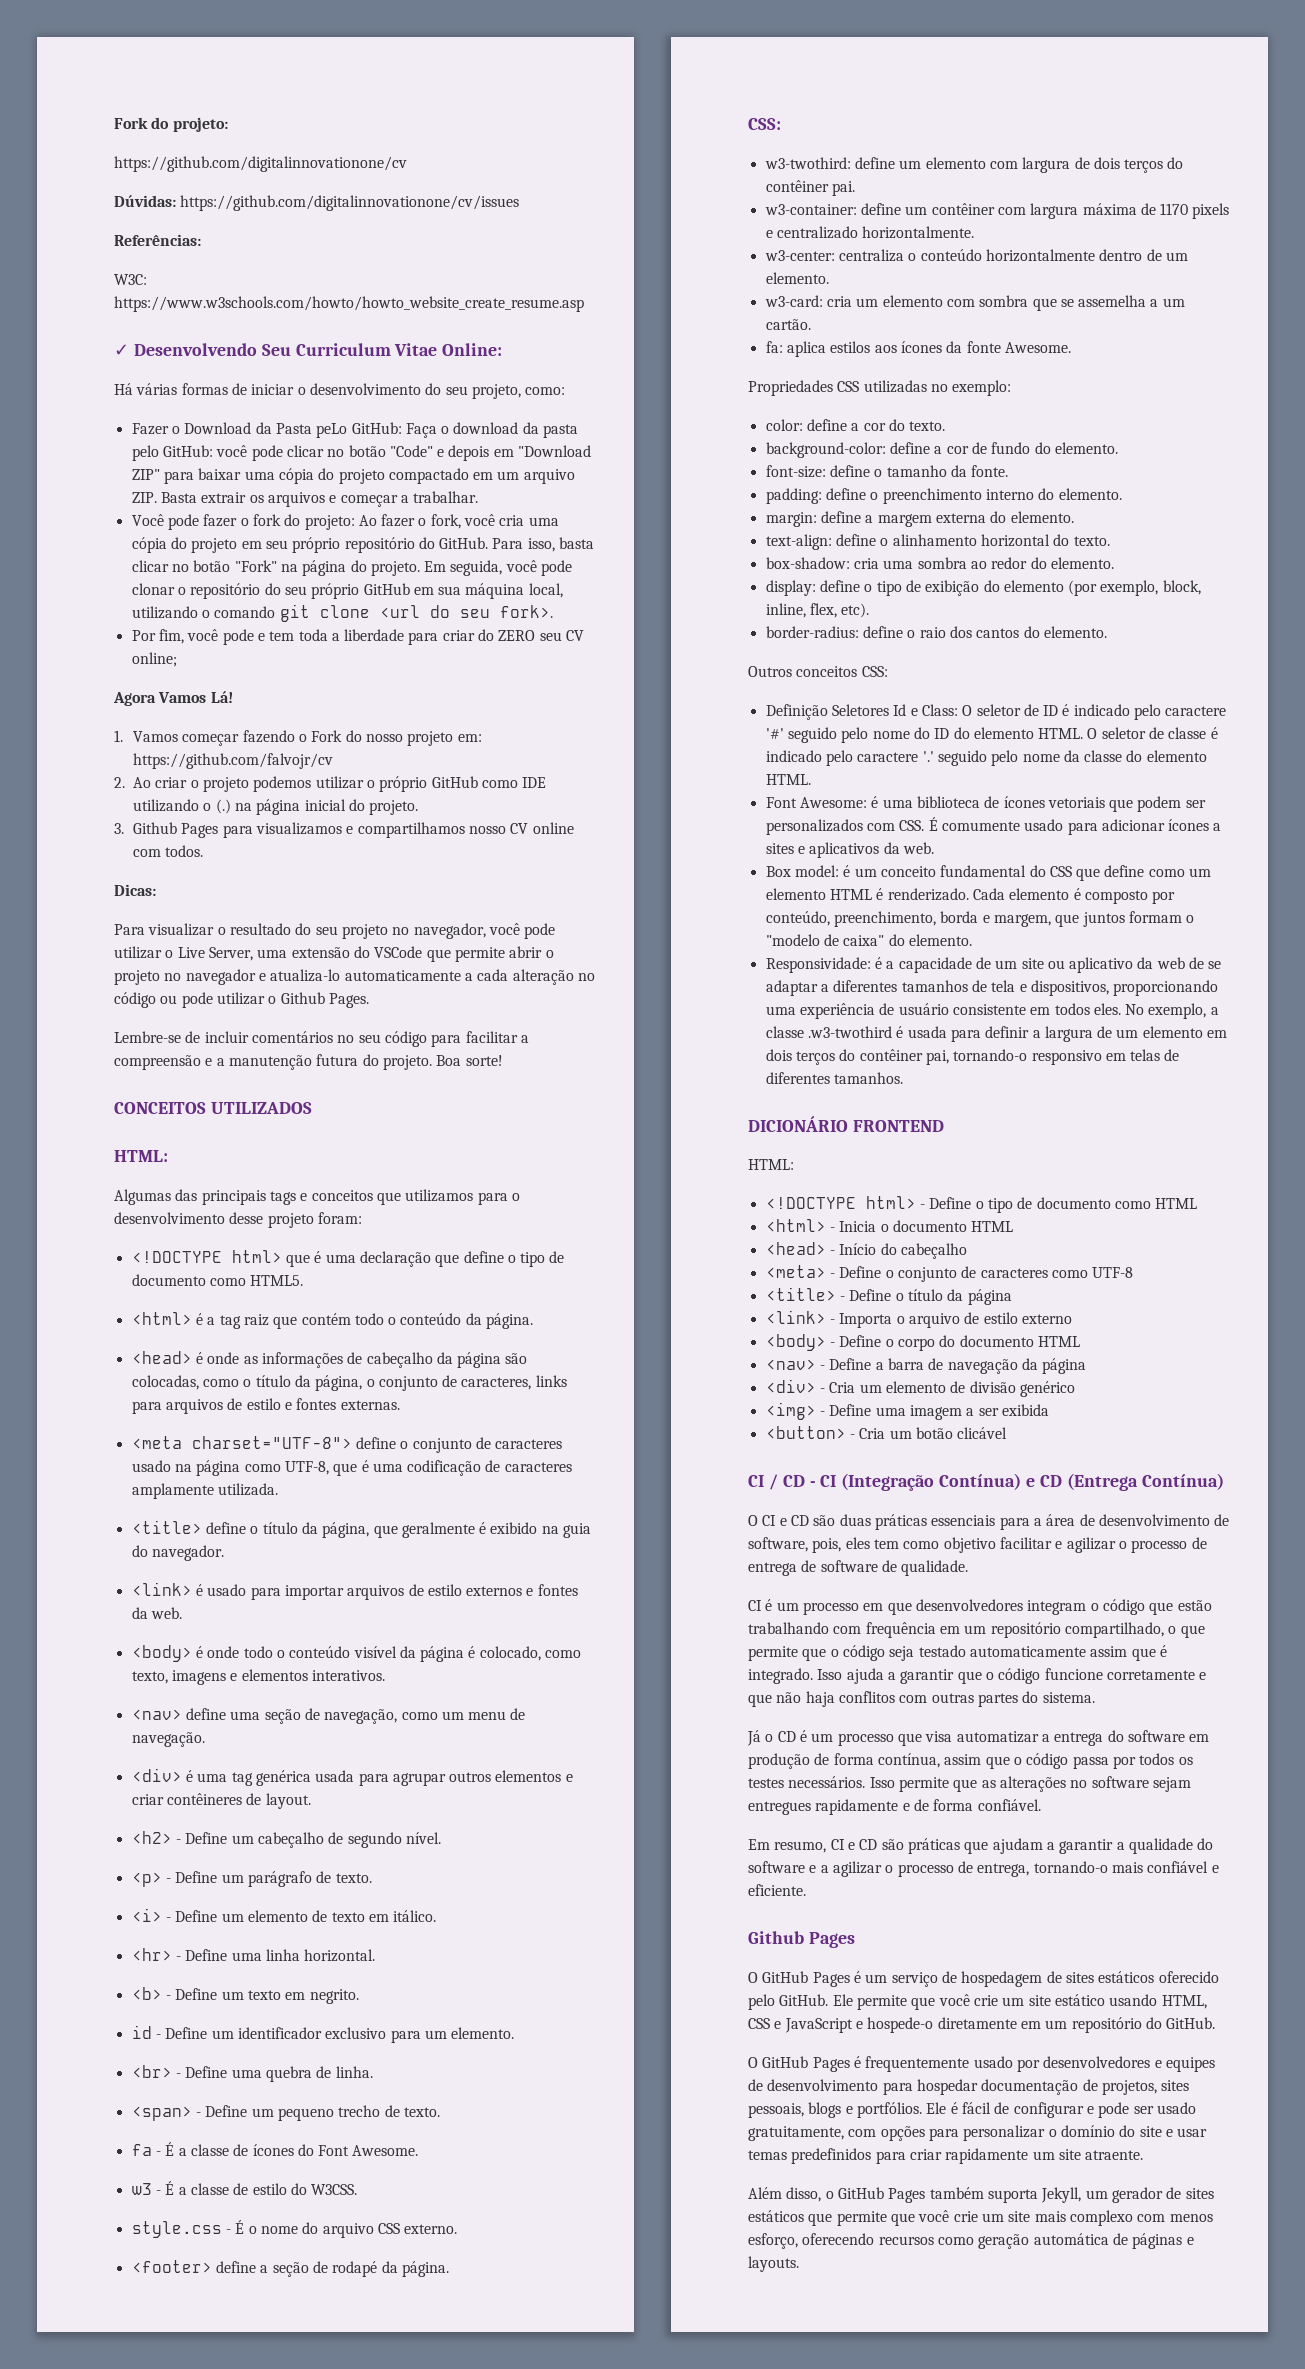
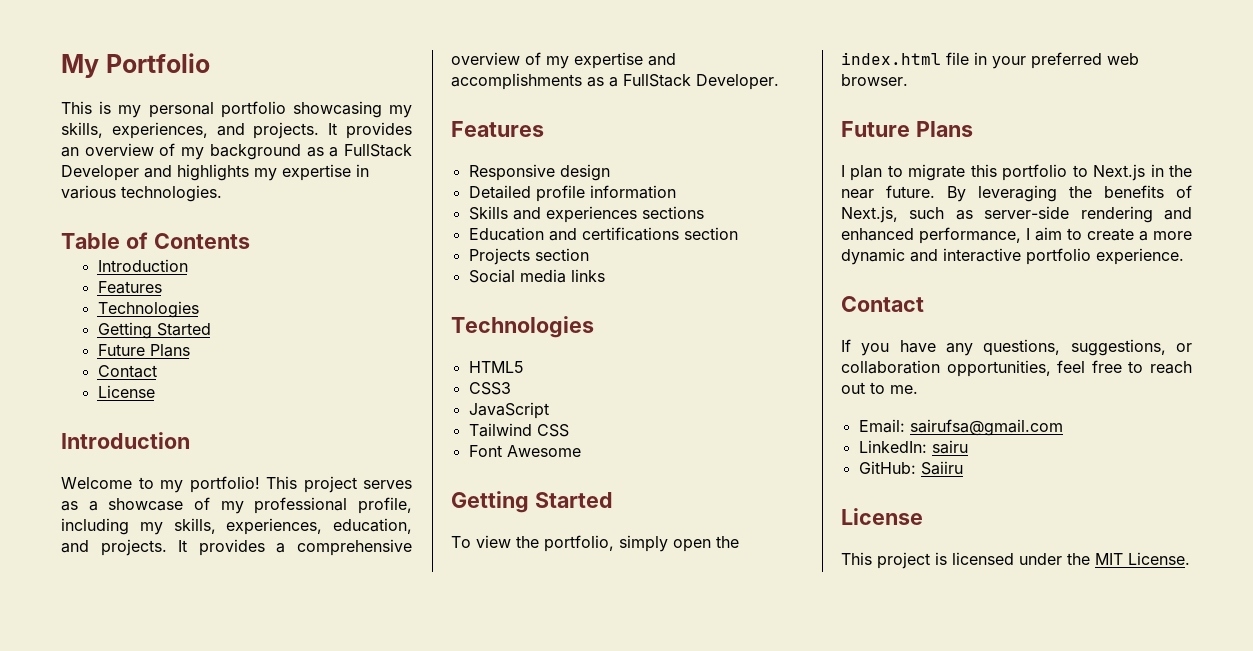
[114,117,228,132] [114,156,407,172] [114,195,520,211] [114,234,201,246] [114,274,147,285] [114,296,584,312] [114,343,503,356] [114,383,566,399] [131,422,579,438] [131,445,592,461] [131,468,575,484] [131,491,479,507] [131,514,559,530] [131,537,595,553] [131,560,573,576] [131,583,563,599] [131,604,553,622] [131,629,585,645] [131,652,177,667] [113,691,233,706] [114,730,482,746] [133,753,334,769] [114,776,547,792] [133,799,419,815] [114,822,574,838] [133,845,204,857] [114,884,156,896] [114,923,556,939] [114,946,554,962] [114,969,595,985] [114,992,369,1008] [114,1031,529,1047] [114,1054,503,1070] [114,1102,312,1114] [114,1150,168,1162] [114,1189,520,1205] [114,1212,362,1228] [131,1250,565,1267] [131,1274,304,1286] [131,1312,534,1329] [131,1351,528,1368] [131,1375,567,1391] [131,1398,400,1414] [131,1436,563,1453] [131,1460,572,1476] [131,1483,278,1499] [131,1520,592,1538] [131,1545,224,1561] [131,1582,578,1600] [131,1607,182,1619] [131,1645,582,1662] [131,1669,385,1685] [131,1708,526,1724] [131,1732,205,1747] [131,1768,573,1786] [131,1793,311,1809] [131,1831,441,1848] [131,1871,372,1887] [131,1908,437,1922] [131,1948,376,1962] [131,1987,359,2004] [131,2025,515,2043] [131,2065,373,2082] [131,2105,440,2121] [131,2142,419,2156] [131,2181,358,2195] [131,2220,458,2238] [131,2260,449,2277] [748,118,781,130] [764,157,1184,173] [765,180,855,196] [764,203,1230,219] [765,226,975,239] [764,249,1188,262] [765,272,829,284] [764,295,1185,311] [765,319,811,330] [765,341,1071,357] [748,380,1012,396] [765,419,946,431] [765,442,1118,458] [765,465,1009,478] [765,488,1122,504] [765,511,1074,527] [765,534,1110,550] [765,557,1114,569] [765,580,1201,596] [765,603,870,618] [765,626,1107,638] [748,666,888,677] [765,704,1227,720] [765,727,1218,743] [765,750,1207,766] [765,774,811,785] [765,796,1206,812] [765,817,1222,835] [765,842,934,858] [765,865,1212,881] [765,888,1176,904] [765,911,1195,927] [765,934,972,946] [765,957,1222,973] [765,980,1219,996] [765,1003,1219,1019] [765,1026,1228,1042] [765,1049,1180,1065] [765,1072,903,1084] [748,1116,944,1132] [748,1159,794,1170] [765,1196,1198,1213] [765,1219,1014,1232] [765,1242,967,1259] [765,1265,1134,1282] [765,1287,1012,1305] [765,1310,1072,1328] [765,1334,1080,1351] [765,1358,1087,1374] [765,1379,1075,1397] [765,1402,1049,1420] [765,1426,1008,1439] [748,1473,1224,1491] [748,1514,1230,1530] [748,1537,1207,1553] [748,1560,969,1576] [748,1599,1212,1615] [748,1622,1205,1638] [748,1645,1167,1661] [748,1668,1207,1684] [748,1691,1095,1707] [747,1730,1210,1746] [748,1753,1193,1769] [748,1776,1191,1792] [748,1799,1041,1815] [748,1838,1214,1854] [748,1861,1219,1877] [748,1884,806,1896] [748,1931,855,1948] [748,1971,1219,1987] [748,1994,1207,2010] [748,2017,1216,2033] [748,2056,1215,2072] [748,2079,1190,2095] [748,2102,1196,2118] [748,2125,1208,2141] [748,2148,1144,2164] [748,2187,1214,2203] [748,2210,1213,2226] [748,2233,1194,2249] [748,2256,799,2272] Fork do projeto: // https://github.com/digitalinnovationone/cv // Dúvidas: https://github.com/digitalinnovationone/cv/issues // Referências: // W3C: https://www.w3schools.com/howto/howto_website_create_resume.asp // ✓ Desenvolvendo Seu Curriculum Vitae Online: // Há várias formas de iniciar o desenvolvimento do seu projeto, como: // Fazer o Download da Pasta peLo GitHub: Faça o download da pasta pelo GitHub: você pode clicar no botão "Code" e depois em "Download ZIP" para baixar uma cópia do projeto compactado em um arquivo ZIP. Basta extrair os arquivos e começar a trabalhar. // Você pode fazer o fork do projeto: Ao fazer o fork, você cria uma cópia do projeto em seu próprio repositório do GitHub. Para isso, basta clicar no botão "Fork" na página do projeto. Em seguida, você pode clonar o repositório do seu próprio GitHub em sua máquina local, utilizando o comando git clone <url do seu fork>. // Por fim, você pode e tem toda a liberdade para criar do ZERO seu CV online; // Agora Vamos Lá! // 1. Vamos começar fazendo o Fork do nosso projeto em: https://github.com/falvojr/cv // 2. Ao criar o projeto podemos utilizar o próprio GitHub como IDE utilizando o (.) na página inicial do projeto. // 3. Github Pages para visualizamos e compartilhamos nosso CV online com todos. // Dicas: // Para visualizar o resultado do seu projeto no navegador, você pode utilizar o Live Server, uma extensão do VSCode que permite abrir o projeto no navegador e atualiza-lo automaticamente a cada alteração no código ou pode utilizar o Github Pages. // Lembre-se de incluir comentários no seu código para facilitar a compreensão e a manutenção futura do projeto. Boa sorte! // CONCEITOS UTILIZADOS // HTML: // Algumas das principais tags e conceitos que utilizamos para o desenvolvimento desse projeto foram: // <!DOCTYPE html> que é uma declaração que define o tipo de documento como HTML5. // <html> é a tag raiz que contém todo o conteúdo da página. // <head> é onde as informações de cabeçalho da página são colocadas, como o título da página, o conjunto de caracteres, links para arquivos de estilo e fontes externas. // <meta charset="UTF-8"> define o conjunto de caracteres usado na página como UTF-8, que é uma codificação de caracteres amplamente utilizada. // <title> define o título da página, que geralmente é exibido na guia do navegador. // <link> é usado para importar arquivos de estilo externos e fontes da web. // <body> é onde todo o conteúdo visível da página é colocado, como texto, imagens e elementos interativos. // <nav> define uma seção de navegação, como um menu de navegação. // <div> é uma tag genérica usada para agrupar outros elementos e criar contêineres de layout. // <h2> - Define um cabeçalho de segundo nível. // <p> - Define um parágrafo de texto. // <i> - Define um elemento de texto em itálico. // <hr> - Define uma linha horizontal. // <b> - Define um texto em negrito. // id - Define um identificador exclusivo para um elemento. // <br> - Define uma quebra de linha. // <span> - Define um pequeno trecho de texto. // fa - É a classe de ícones do Font Awesome. // w3 - É a classe de estilo do W3CSS. // style.css - É o nome do arquivo CSS externo. // <footer> define a seção de rodapé da página. // CSS: // w3-twothird: define um elemento com largura de dois terços do contêiner pai. // w3-container: define um contêiner com largura máxima de 1170 pixels e centralizado horizontalmente. // w3-center: centraliza o conteúdo horizontalmente dentro de um elemento. // w3-card: cria um elemento com sombra que se assemelha a um cartão. // fa: aplica estilos aos ícones da fonte Awesome. // Propriedades CSS utilizadas no exemplo: // color: define a cor do texto. // background-color: define a cor de fundo do elemento. // font-size: define o tamanho da fonte. // padding: define o preenchimento interno do elemento. // margin: define a margem externa do elemento. // text-align: define o alinhamento horizontal do texto. // box-shadow: cria uma sombra ao redor do elemento. // display: define o tipo de exibição do elemento (por exemplo, block, inline, flex, etc). // border-radius: define o raio dos cantos do elemento. // Outros conceitos CSS: // Definição Seletores Id e Class: O seletor de ID é indicado pelo caractere '#' seguido pelo nome do ID do elemento HTML. O seletor de classe é indicado pelo caractere '.' seguido pelo nome da classe do elemento HTML. // Font Awesome: é uma biblioteca de ícones vetoriais que podem ser personalizados com CSS. É comumente usado para adicionar ícones a sites e aplicativos da web. // Box model: é um conceito fundamental do CSS que define como um elemento HTML é renderizado. Cada elemento é composto por conteúdo, preenchimento, borda e margem, que juntos formam o "modelo de caixa" do elemento. // Responsividade: é a capacidade de um site ou aplicativo da web de se adaptar a diferentes tamanhos de tela e dispositivos, proporcionando uma experiência de usuário consistente em todos eles. No exemplo, a classe .w3-twothird é usada para definir a largura de um elemento em dois terços do contêiner pai, tornando-o responsivo em telas de diferentes tamanhos. // DICIONÁRIO FRONTEND // HTML: // <!DOCTYPE html> - Define o tipo de documento como HTML // <html> - Inicia o documento HTML // <head> - Início do cabeçalho // <meta> - Define o conjunto de caracteres como UTF-8 // <title> - Define o título da página // <link> - Importa o arquivo de estilo externo // <body> - Define o corpo do documento HTML // <nav> - Define a barra de navegação da página // <div> - Cria um elemento de divisão genérico // <img> - Define uma imagem a ser exibida // <button> - Cria um botão clicável // CI / CD - CI (Integração Contínua) e CD (Entrega Contínua) // O CI e CD são duas práticas essenciais para a área de desenvolvimento de software, pois, eles tem como objetivo facilitar e agilizar o processo de entrega de software de qualidade. // CI é um processo em que desenvolvedores integram o código que estão trabalhando com frequência em um repositório compartilhado, o que permite que o código seja testado automaticamente assim que é integrado. Isso ajuda a garantir que o código funcione corretamente e que não haja conflitos com outras partes do sistema. // Já o CD é um processo que visa automatizar a entrega do software em produção de forma contínua, assim que o código passa por todos os testes necessários. Isso permite que as alterações no software sejam entregues rapidamente e de forma confiável. // Em resumo, CI e CD são práticas que ajudam a garantir a qualidade do software e a agilizar o processo de entrega, tornando-o mais confiável e eficiente. // Github Pages // O GitHub Pages é um serviço de hospedagem de sites estáticos oferecido pelo GitHub. Ele permite que você crie um site estático usando HTML, CSS e JavaScript e hospede-o diretamente em um repositório do GitHub. // O GitHub Pages é frequentemente usado por desenvolvedores e equipes de desenvolvimento para hospedar documentação de projetos, sites pessoais, blogs e portfólios. Ele é fácil de configurar e pode ser usado gratuitamente, com opções para personalizar o domínio do site e usar temas predefinidos para criar rapidamente um site atraente. // Além disso, o GitHub Pages também suporta Jekyll, um gerador de sites estáticos que permite que você crie um site mais complexo com menos esforço, oferecendo recursos como geração automática de páginas e layouts. -> [61,53,210,78] [61,101,412,118] [61,122,413,139] [61,143,412,160] [61,164,369,181] [61,185,222,202] [61,232,250,249] [97,259,188,272] [97,281,162,294] [97,301,199,318] [97,322,211,339] [97,344,190,357] [97,365,157,378] [97,385,155,398] [61,432,190,449] [61,476,412,493] [61,497,412,514] [61,518,412,535] [61,539,412,556] [451,52,676,69] [451,73,779,90] [451,121,544,137] [468,164,610,181] [468,185,676,202] [468,206,704,223] [468,227,738,241] [468,248,589,265] [468,269,605,283] [451,316,594,338] [468,361,524,373] [468,382,511,395] [468,402,549,419] [468,423,569,437] [468,445,581,457] [451,491,613,513] [451,535,739,552] [841,52,1139,69] [841,74,908,86] [841,121,973,137] [841,164,1192,181] [841,185,1192,202] [841,206,1192,223] [841,227,1192,244] [841,248,1184,265] [841,296,924,312] [841,339,1192,356] [841,360,1192,377] [841,382,918,394] [858,419,1063,436] [858,440,968,454] [858,461,963,475] [841,508,923,525] [841,552,1190,569] My Portfolio // This is my personal portfolio showcasing my skills, experiences, and projects. It provides an overview of my background as a FullStack Developer and highlights my expertise in various technologies. // Table of Contents // Introduction // Features // Technologies // Getting Started // Future Plans // Contact // License // Introduction // Welcome to my portfolio! This project serves as a showcase of my professional profile, including my skills, experiences, education, and projects. It provides a comprehensive overview of my expertise and accomplishments as a FullStack Developer. // Features // Responsive design // Detailed profile information // Skills and experiences sections // Education and certifications section // Projects section // Social media links // Technologies // HTML5 // CSS3 // JavaScript // Tailwind CSS // Font Awesome // Getting Started // To view the portfolio, simply open the index.html file in your preferred web browser. // Future Plans // I plan to migrate this portfolio to Next.js in the near future. By leveraging the benefits of Next.js, such as server-side rendering and enhanced performance, I aim to create a more dynamic and interactive portfolio experience. // Contact // If you have any questions, suggestions, or collaboration opportunities, feel free to reach out to me. // Email: sairufsa@gmail.com // LinkedIn: sairu // GitHub: Saiiru // License // This project is licensed under the MIT License.

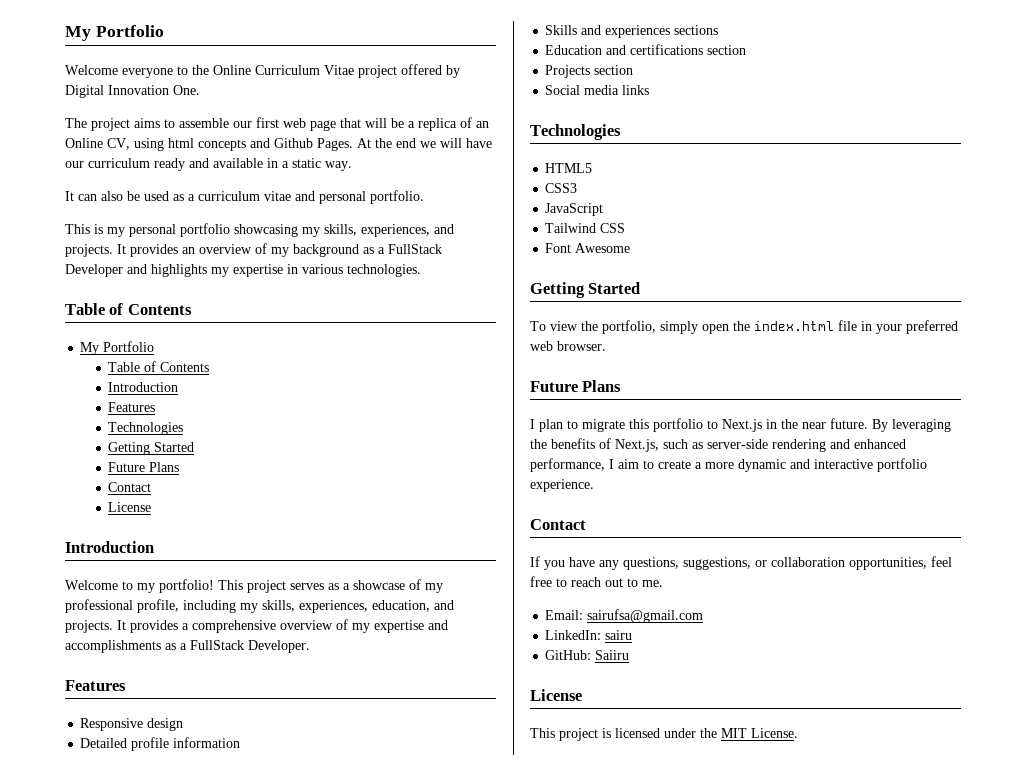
[61,53,210,78] My Portfolio -> [65,25,164,41] [65,64,460,78] [65,85,200,98] [65,117,489,131] [65,138,492,151] [65,158,352,171] [65,190,424,204] My Portfolio // Welcome everyone to the Online Curriculum Vitae project offered by Digital Innovation One. // The project aims to assemble our first web page that will be a replica of an Online CV, using html concepts and Github Pages. At the end we will have our curriculum ready and available in a static way. // It can also be used as a curriculum vitae and personal portfolio.
(250, 241) none -> [80,341,155,355] [108,361,210,372] // My Portfolio // Table of Contents

